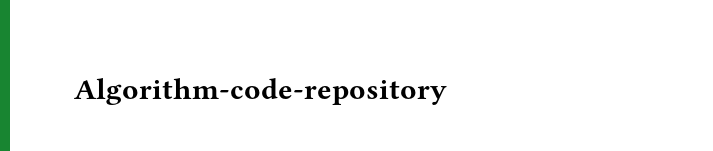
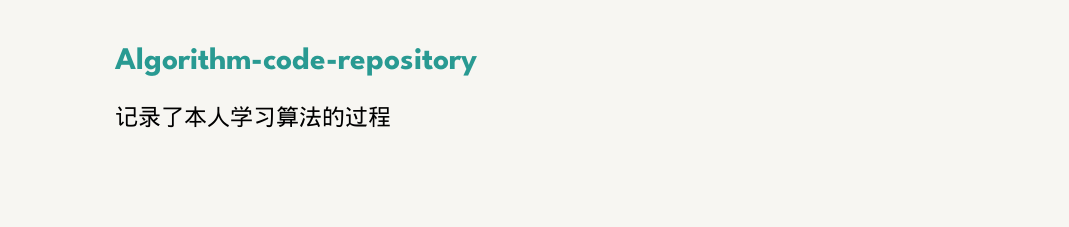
(447, 91) none -> [115,106,391,128] // 记录了本人学习算法的过程

